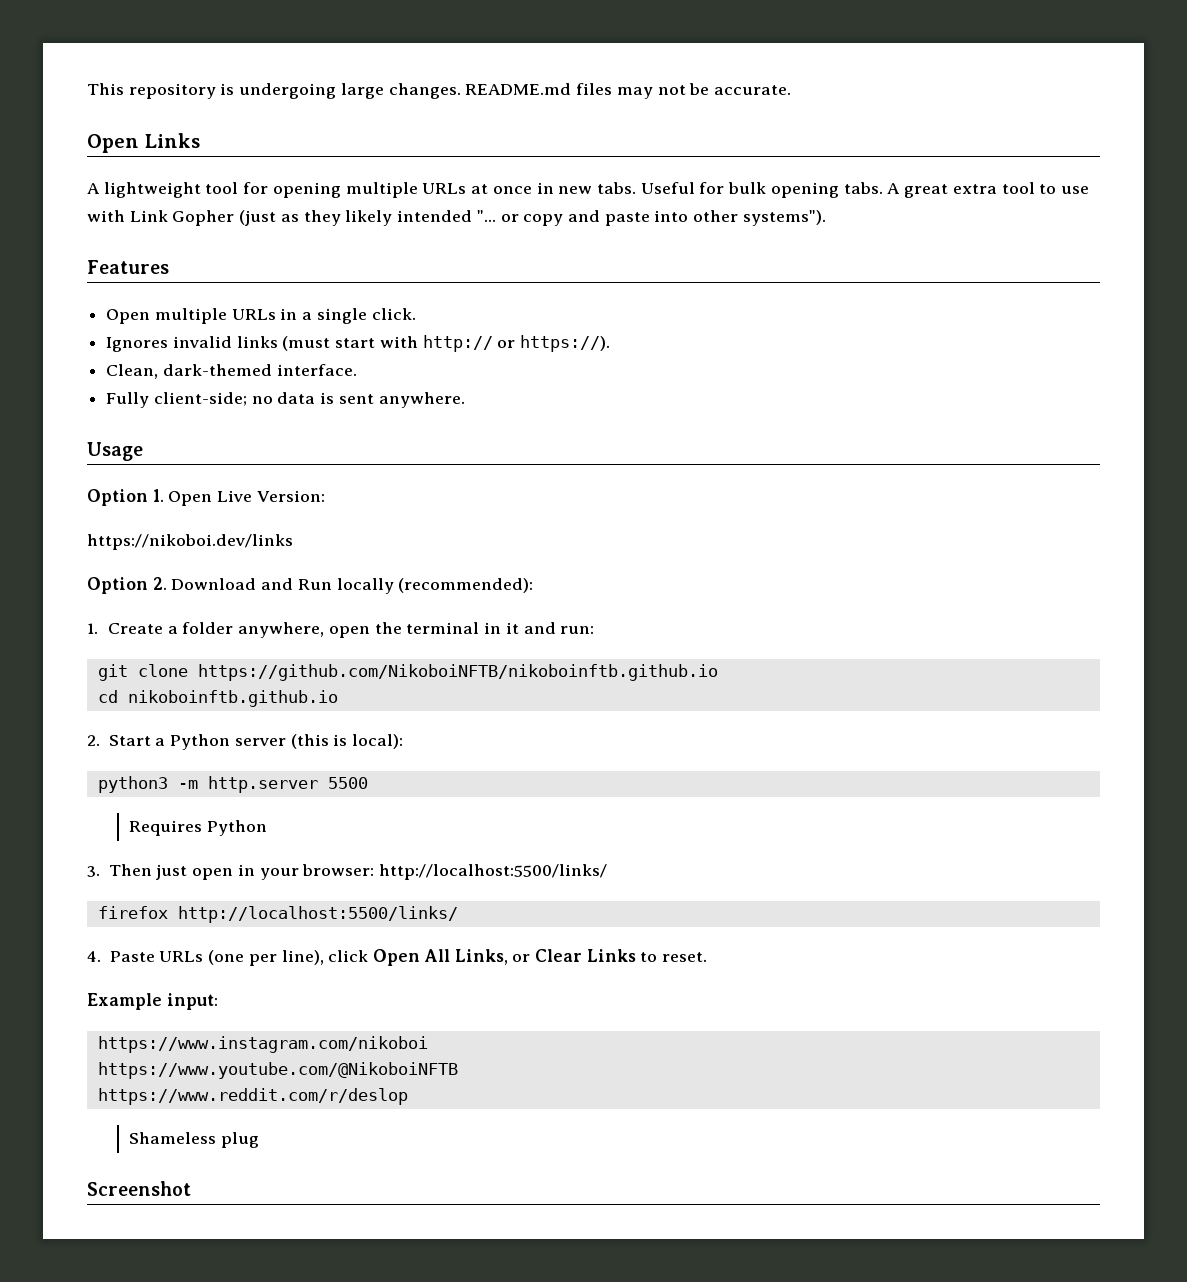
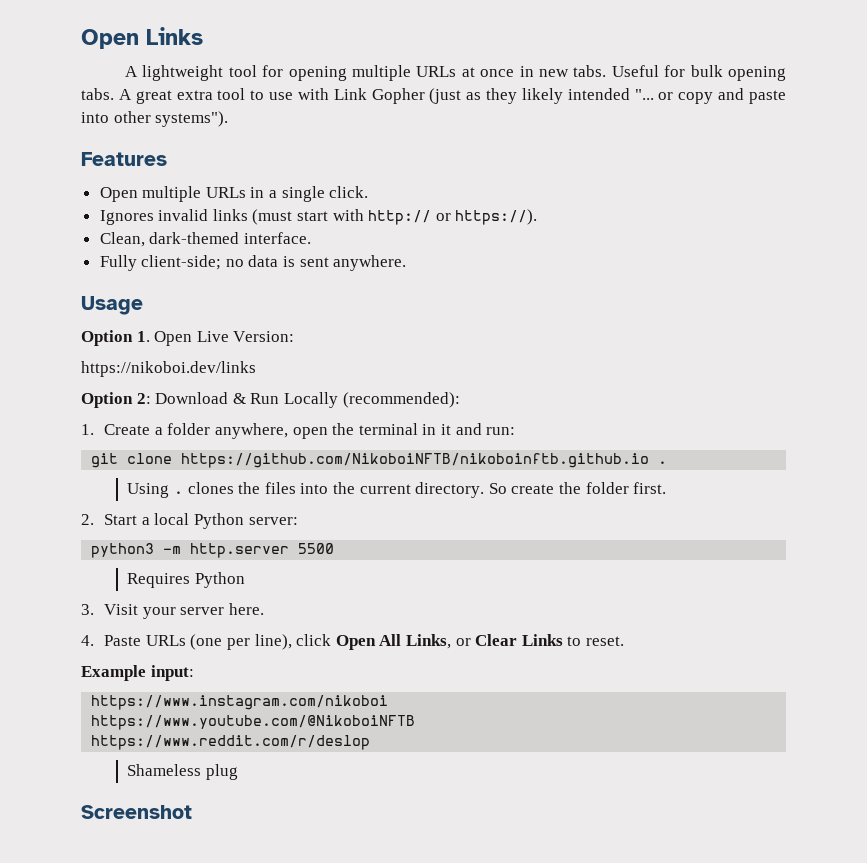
[87,83,791,99] This repository is undergoing large changes. README.md files may not be accurate. // -> (81, 39) none
[152,577,394,594] 2. Download and Run locally -> [136,392,338,408] 2: Download & Run Locally
[97,690,338,707] [87,734,404,750] // cd nikoboinftb.github.io // 2. Start a Python server (this is local): -> [658,461,668,464] [127,482,667,498] [81,513,298,529] . // Using . clones the files into the current directory. So create the folder first. // 2. Start a local Python server:
[108,864,608,880] [97,906,458,923] Then just open in your browser: http://localhost:5500/links/ // firefox http://localhost:5500/links/ -> [104,603,264,619] Visit your server here.

